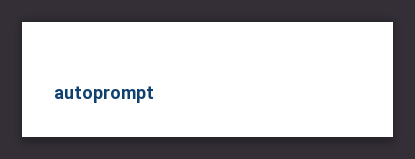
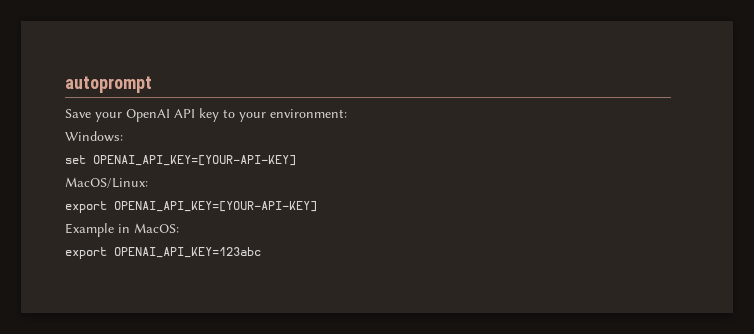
(154, 94) none -> [65,108,347,122] [65,131,123,142] [65,155,296,166] [65,177,148,188] [65,201,317,213] [65,223,179,237] [65,247,261,259] // Save your OpenAI API key to your environment: // Windows: // set OPENAI_API_KEY=[YOUR-API-KEY] // MacOS/Linux: // export OPENAI_API_KEY=[YOUR-API-KEY] // Example in MacOS: // export OPENAI_API_KEY=123abc

